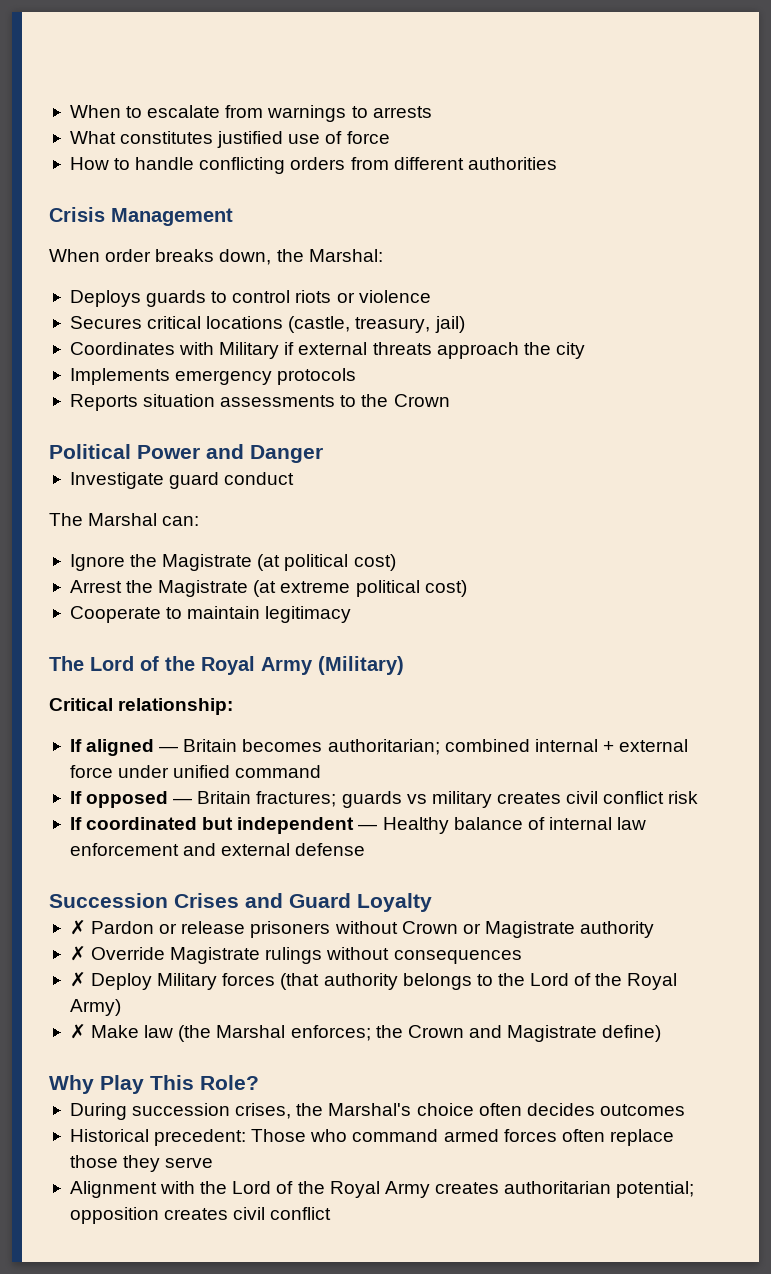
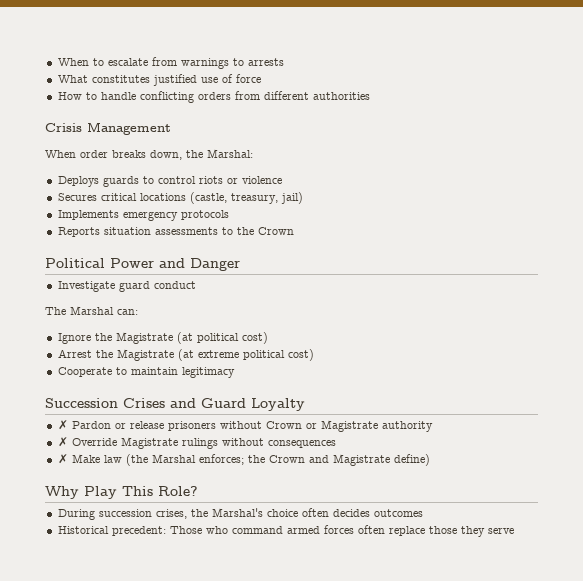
[69,342,585,359] // Coordinates with Military if external threats approach the city -> (303, 198) none
[49,656,404,675] [49,698,234,715] [69,739,689,756] [69,765,322,778] [69,791,699,808] [69,817,647,834] [69,843,366,856] // The Lord of the Royal Army (Military) // Critical relationship: // If aligned — Britain becomes authoritarian; combined internal + external force under unified command // If opposed — Britain fractures; guards vs military creates civil conflict risk // If coordinated but independent — Healthy balance of internal law enforcement and external defense -> (235, 372) none
[69,972,678,990] [69,999,121,1016] // ✗ Deploy Military forces (that authority belongs to the Lord of the Royal Army) -> (336, 444) none
[69,1181,695,1198] [69,1207,332,1224] // Alignment with the Lord of the Royal Army creates authoritarian potential; opposition creates civil conflict -> (514, 531) none

